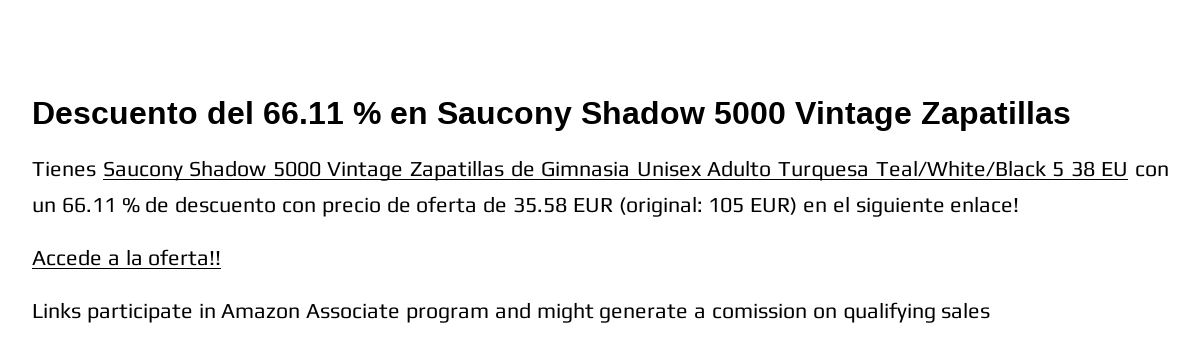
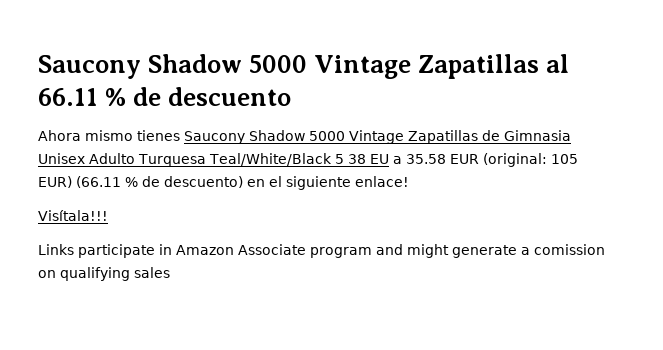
[32,101,1071,131] [32,161,96,177] Descuento del 66.11 % en Saucony Shadow 5000 Vintage Zapatillas // Tienes -> [38,54,570,79] [38,87,292,106] [38,130,180,141] Saucony Shadow 5000 Vintage Zapatillas al 66.11 % de descuento // Ahora mismo tienes
[1135,165,1169,177] [32,196,508,217] con un 66.11 % de descuento con precio de oferta de -> [392,156,402,164] a
(798, 206) none -> [76,176,243,188] (66.11 % de descuento)
[32,249,222,266] Accede a la oferta!! -> [38,210,108,221] Visítala!!!

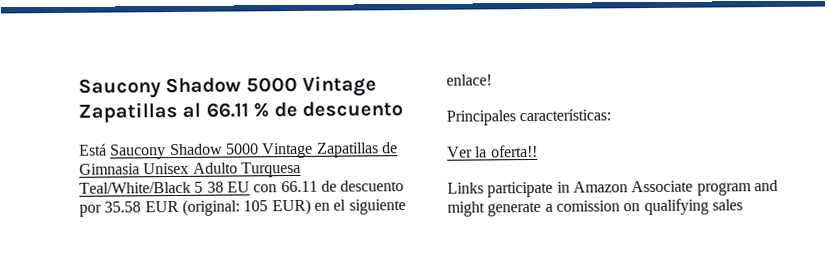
[38,130,180,141] Ahora mismo tienes -> [79,143,107,156] Está
[392,156,402,164] a -> [253,180,405,193] [79,204,102,217] con 66.11 de descuento por
[76,176,243,188] (66.11 % de descuento) -> (311, 207) none
[38,210,108,221] Visítala!!! -> [446,108,612,126] [447,144,538,158] Principales características: // Ver la oferta!!

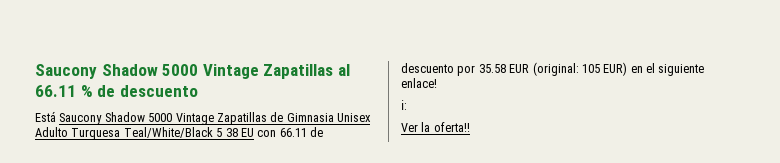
[446,108,612,126] Principales características: -> [401,100,407,110] ℹ:
[447,179,778,198] [447,198,743,217] // Links participate in Amazon Associate program and might generate a comission on qualifying sales -> (470, 127) none

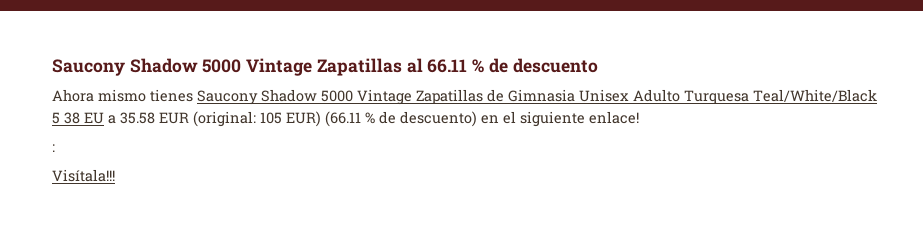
[35,111,56,122] Está -> [52,89,193,102] Ahora mismo tienes
[257,127,323,137] [401,63,476,76] con 66.11 de descuento por -> [108,115,116,124] a
(628, 69) none -> [325,111,477,127] (66.11 % de descuento)
[401,100,407,110] [401,122,470,132] ℹ: // Ver la oferta!! -> [52,144,55,152] [52,169,115,182] : // Visítala!!!

